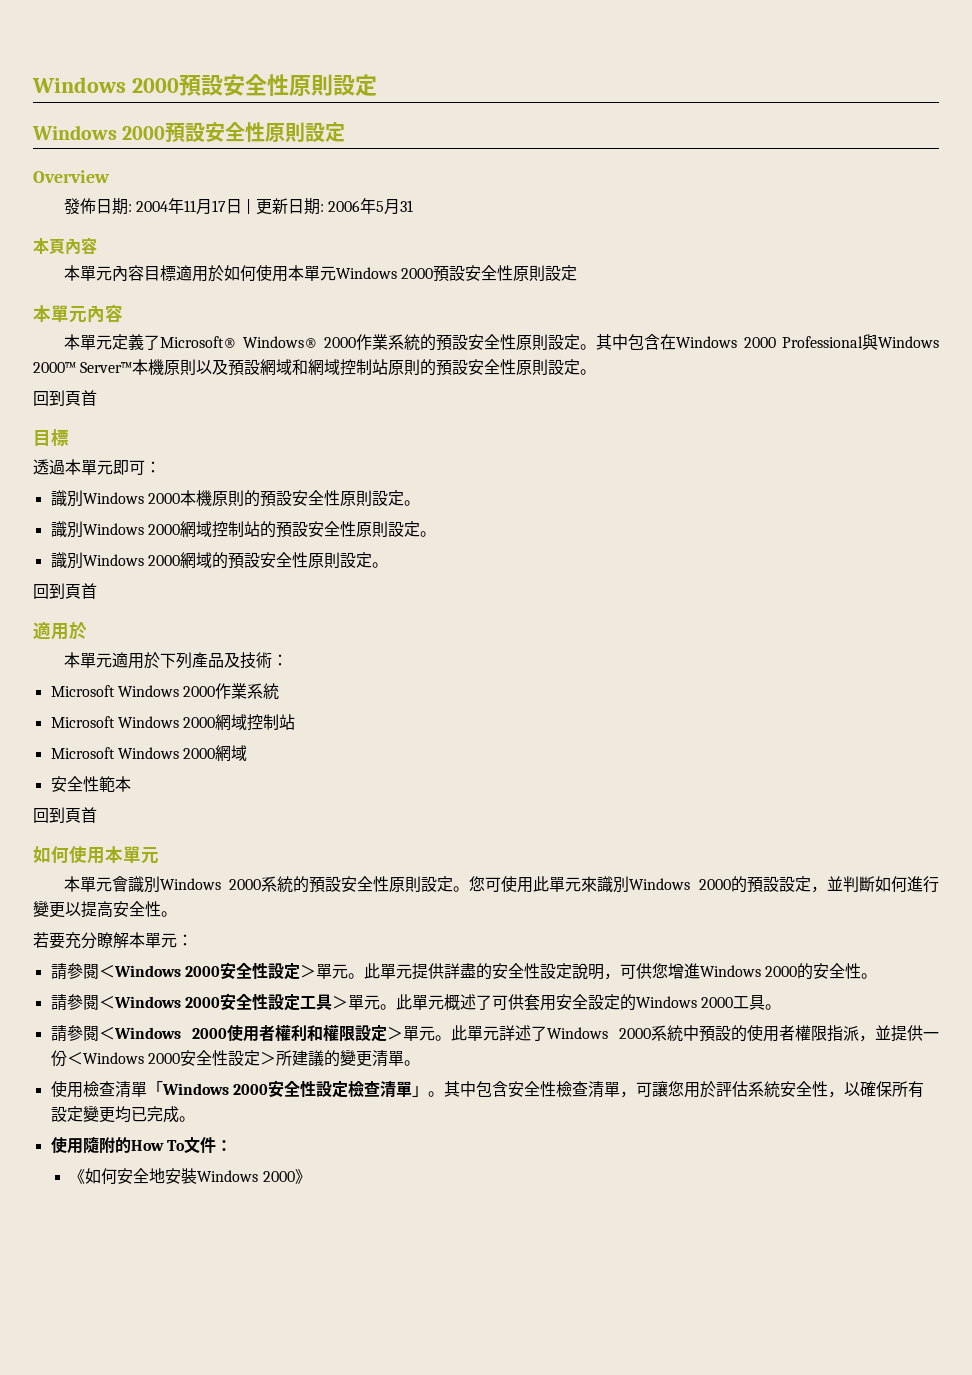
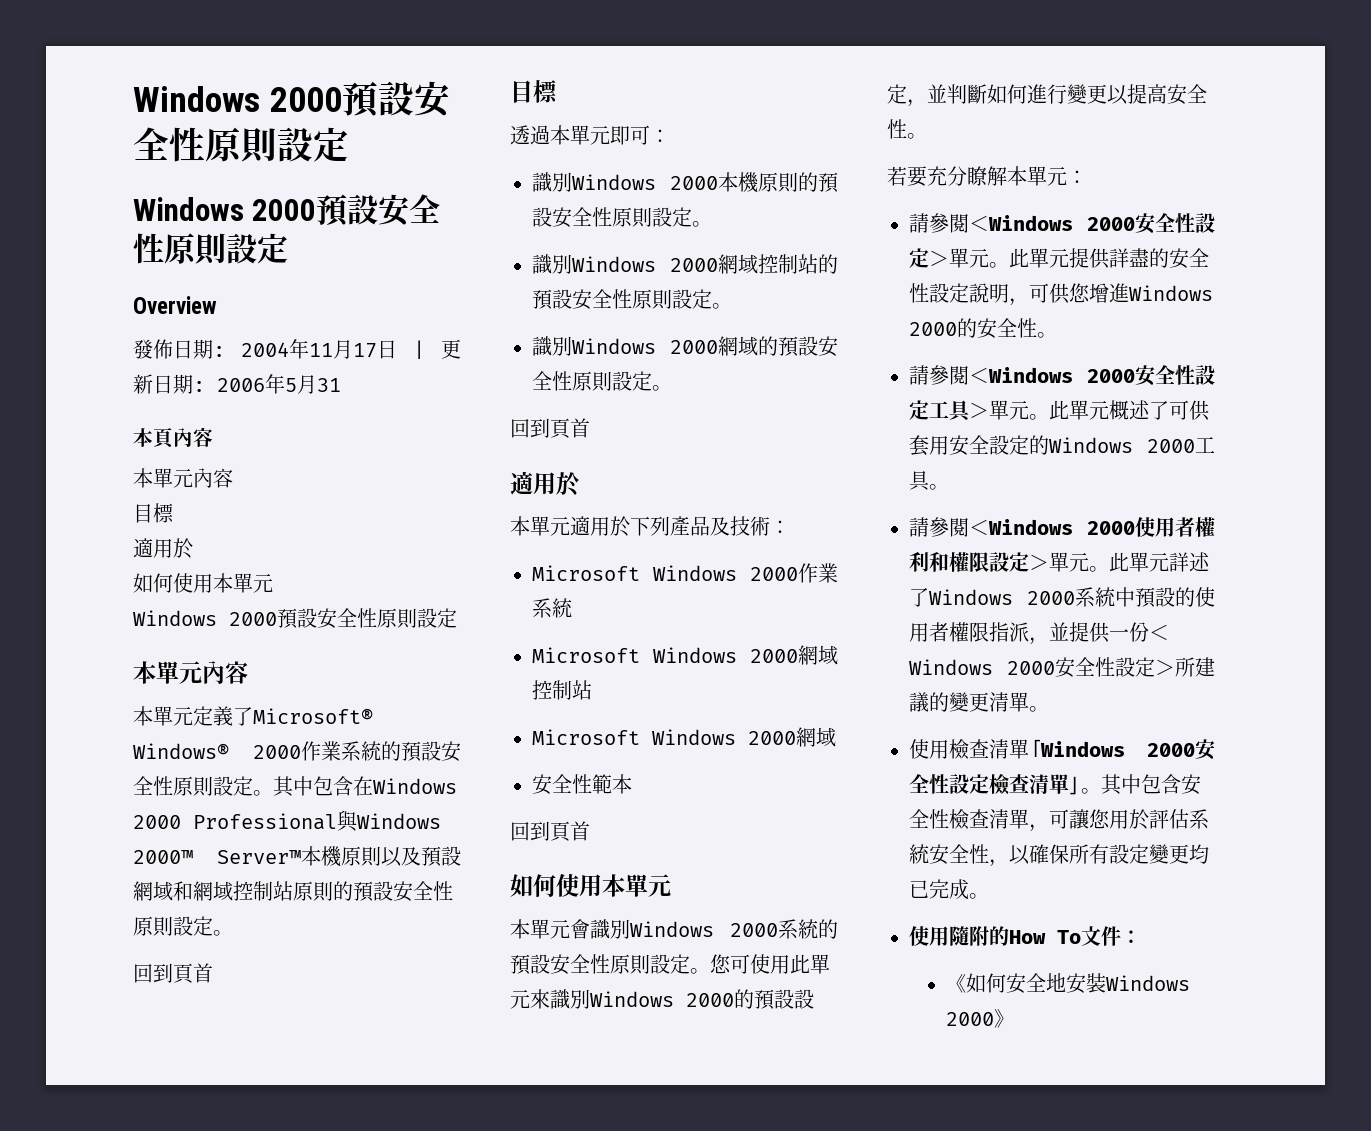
[143,265,336,282] 目標適用於如何使用本單元 -> [133,503,174,523] [133,538,193,559] [133,573,273,593] // 目標 // 適用於 // 如何使用本單元 //

